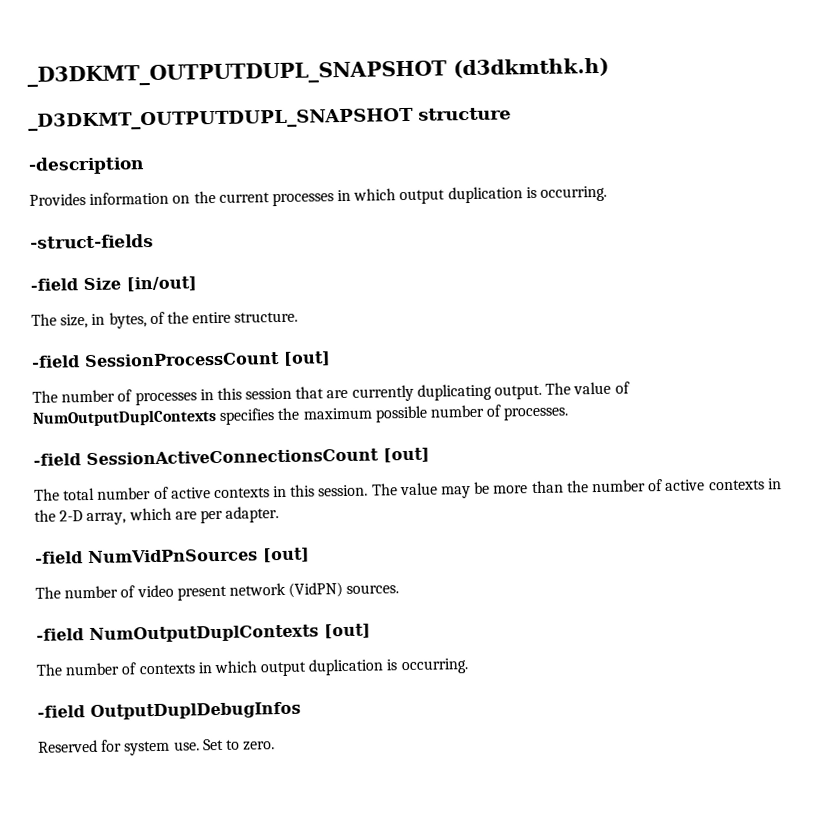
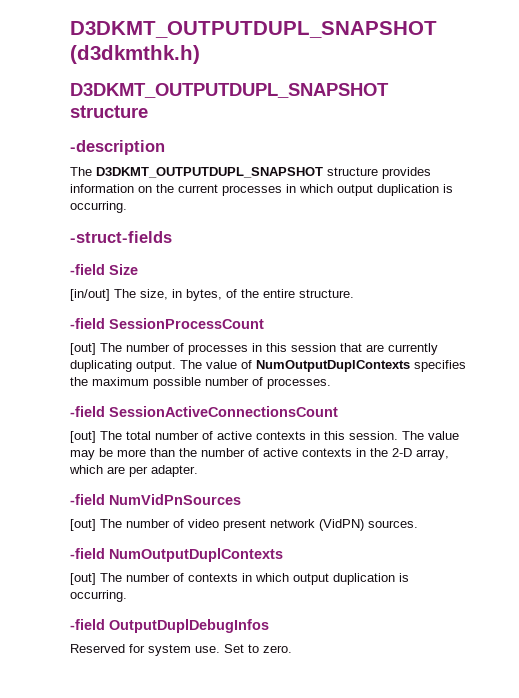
[27,60,447,87] _D3DKMT_OUTPUTDUPL_SNAPSHOT -> [70,21,437,38] D3DKMT_OUTPUTDUPL_SNAPSHOT
[28,107,414,131] _D3DKMT_OUTPUTDUPL_SNAPSHOT -> [70,83,389,98] D3DKMT_OUTPUTDUPL_SNAPSHOT
[29,193,86,206] Provides -> [70,167,431,179] The D3DKMT_OUTPUTDUPL_SNAPSHOT structure provides
(121, 284) none -> (138, 269) //
(197, 284) // -> (110, 295) none
[283,351,331,366] [out] // -> [70,343,96,355] // [out]
[383,447,430,463] [out] // -> [70,431,96,443] // [out]
[263,547,310,563] [out] // -> [70,519,96,531] // [out]
[324,623,371,639] [out] // -> [70,573,96,585] // [out]

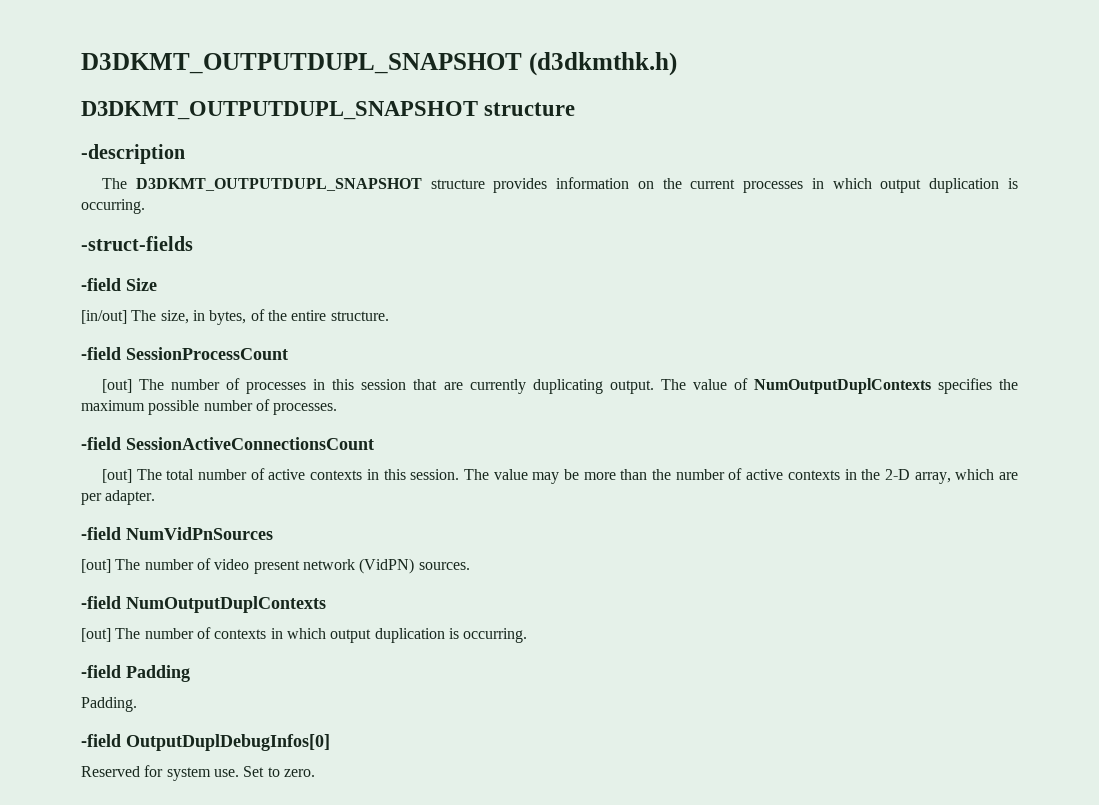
[109,619,269,633] OutputDuplDebugInfos -> [126,665,190,682] [81,697,137,712] [81,734,330,751] Padding // Padding. // -field OutputDuplDebugInfos[0]

